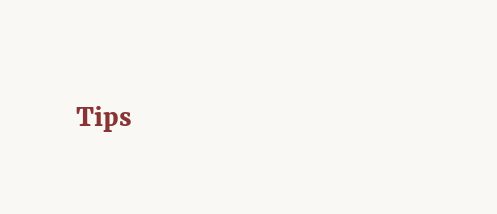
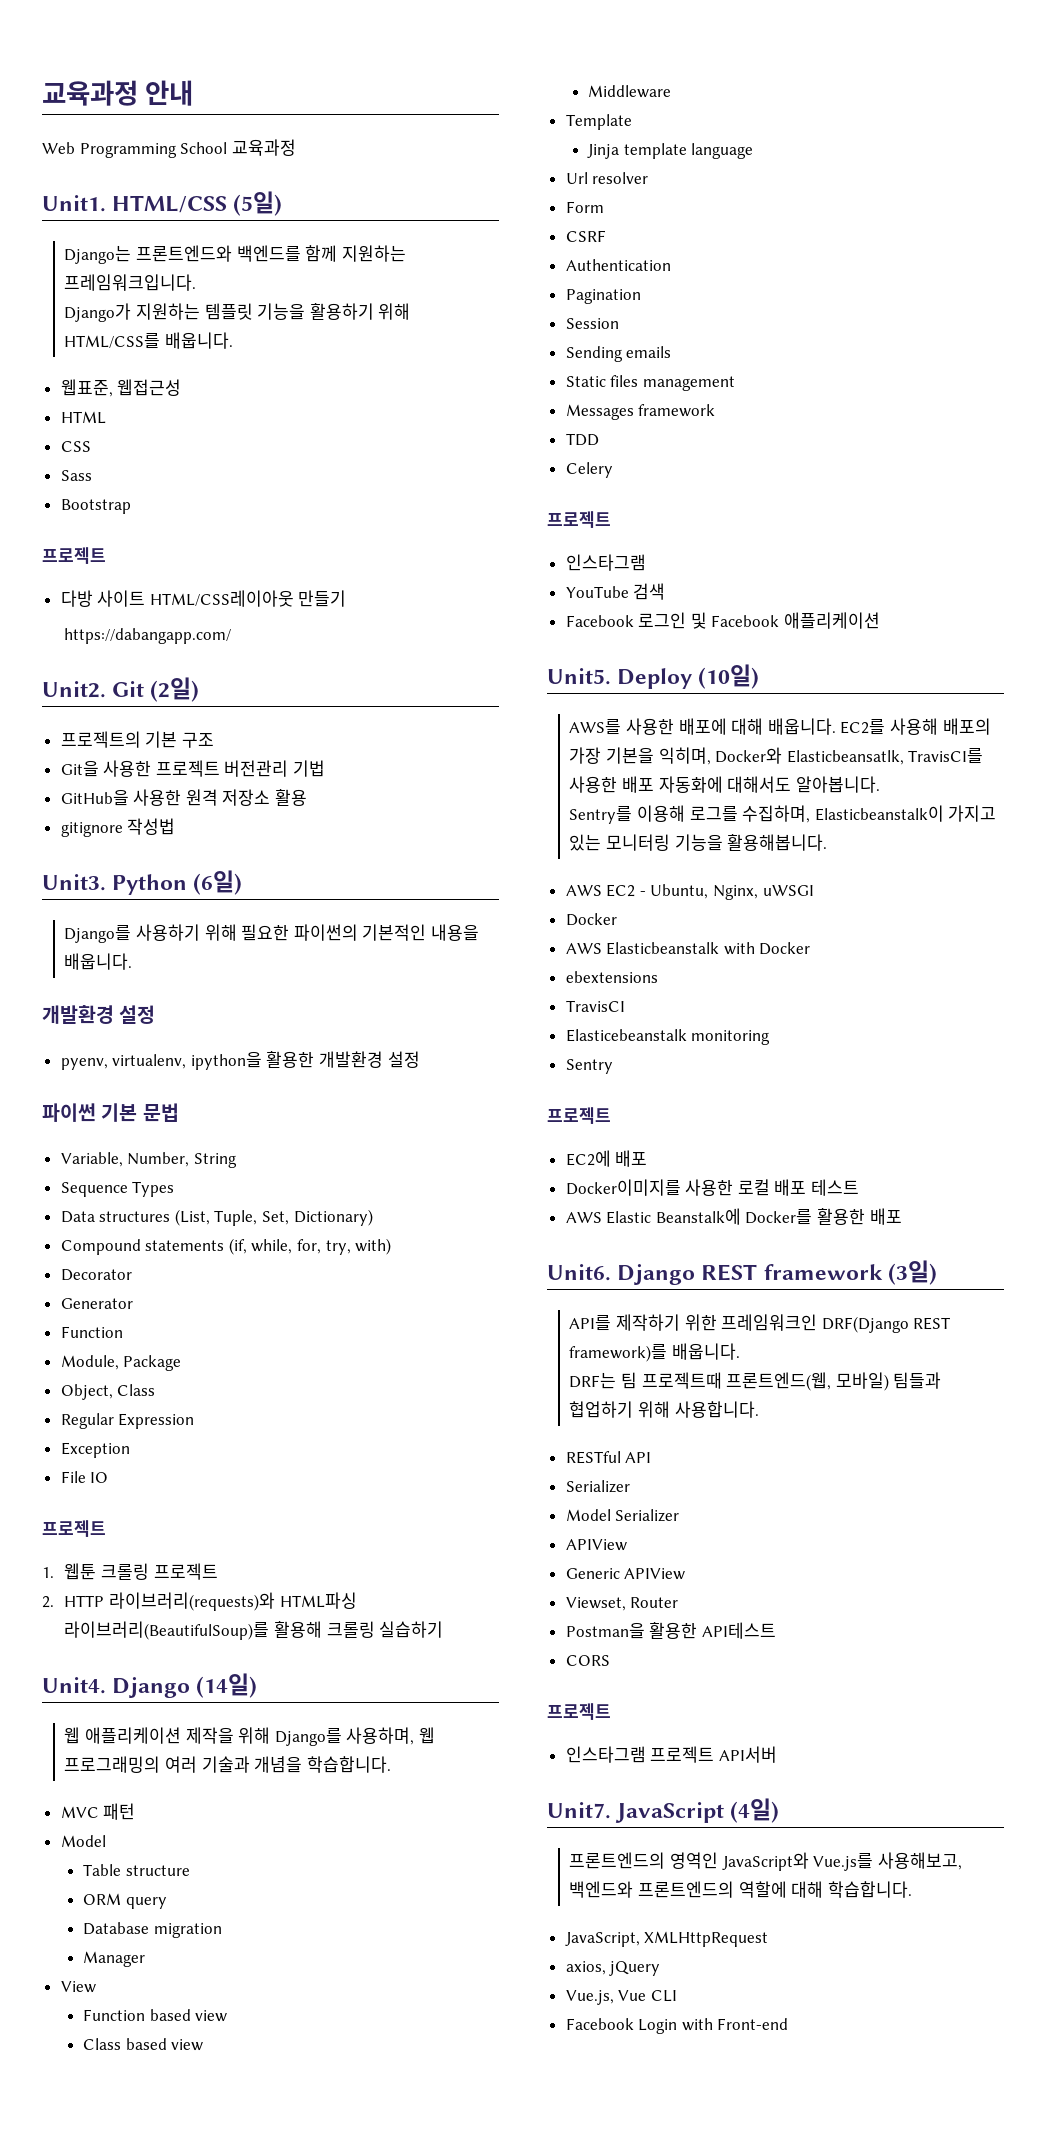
[76,106,132,132] Tips -> [42,80,194,106] [42,139,296,158] [42,191,283,216] [64,245,406,264] [64,274,197,291] [64,303,411,322] [64,332,234,349] [60,379,182,397] [60,411,106,424] [60,441,91,452] [60,470,92,481] [60,499,131,514] [42,547,106,564] [60,590,347,607] [64,628,232,644] [42,677,200,702] [60,731,214,748] [60,760,326,777] [60,789,308,806] [60,818,176,837] [42,870,243,895] [64,924,479,943] [64,953,133,970] [42,1005,156,1024] [60,1051,420,1070] [42,1103,179,1122] [60,1152,237,1168] [60,1181,175,1197] [60,1209,373,1226] [60,1238,392,1255] [60,1269,132,1281] [60,1298,133,1309] [60,1326,123,1338] [60,1355,182,1371] [60,1384,156,1400] [60,1413,195,1429] [60,1442,130,1458] [60,1471,109,1483] [42,1520,106,1537] [42,1563,218,1580] [42,1592,357,1611] [64,1621,444,1640] [42,1673,258,1698] [64,1727,435,1746] [64,1756,391,1773] [60,1803,136,1820] [60,1835,106,1847] [83,1864,190,1876] [83,1893,167,1909] [83,1922,222,1938] [83,1951,146,1967] [60,1981,96,1993] [83,2009,228,2022] [83,2038,204,2051] [588,85,672,98] [565,114,632,130] [587,143,754,159] [565,172,649,184] [565,201,604,213] [565,230,606,242] [565,259,671,271] [565,289,641,304] [565,318,619,329] [565,346,672,362] [565,375,735,391] [565,404,716,420] [565,433,599,446] [565,462,613,478] [547,511,611,528] [565,554,646,571] [565,583,666,600] [565,612,881,629] [547,664,760,689] [569,718,991,735] [569,747,984,765] [569,776,880,793] [569,805,997,824] [569,834,828,851] [565,884,814,900] [565,913,617,926] [565,942,811,955] [565,971,658,983] [565,1000,625,1012] [565,1029,771,1045] [565,1059,613,1074] [547,1107,611,1124] [565,1150,648,1167] [565,1179,860,1196] [565,1208,902,1225] [547,1260,937,1285] [569,1314,951,1333] [569,1343,741,1362] [569,1372,942,1391] [569,1401,759,1418] [565,1451,652,1464] [565,1480,630,1493] [565,1509,680,1522] [565,1539,627,1551] [565,1568,686,1580] [565,1597,679,1611] [565,1622,776,1639] [565,1655,610,1666] [547,1703,611,1720] [565,1746,777,1763] [547,1798,780,1823] [569,1852,962,1871] [569,1881,912,1898] [564,1931,769,1947] [565,1961,661,1976] [565,1990,677,2005] [565,2018,789,2034] 교육과정 안내 // Web Programming School 교육과정 // Unit1. HTML/CSS (5일) // Django는 프론트엔드와 백엔드를 함께 지원하는 프레임워크입니다. // Django가 지원하는 템플릿 기능을 활용하기 위해 HTML/CSS를 배웁니다. // 웹표준, 웹접근성 // HTML // CSS // Sass // Bootstrap // 프로젝트 // 다방 사이트 HTML/CSS레이아웃 만들기 // https://dabangapp.com/ // Unit2. Git (2일) // 프로젝트의 기본 구조 // Git을 사용한 프로젝트 버전관리 기법 // GitHub을 사용한 원격 저장소 활용 // gitignore 작성법 // Unit3. Python (6일) // Django를 사용하기 위해 필요한 파이썬의 기본적인 내용을 배웁니다. // 개발환경 설정 // pyenv, virtualenv, ipython을 활용한 개발환경 설정 // 파이썬 기본 문법 // Variable, Number, String // Sequence Types // Data structures (List, Tuple, Set, Dictionary) // Compound statements (if, while, for, try, with) // Decorator // Generator // Function // Module, Package // Object, Class // Regular Expression // Exception // File IO // 프로젝트 // 1. 웹툰 크롤링 프로젝트 // 2. HTTP 라이브러리(requests)와 HTML파싱 라이브러리(BeautifulSoup)를 활용해 크롤링 실습하기 // Unit4. Django (14일) // 웹 애플리케이션 제작을 위해 Django를 사용하며, 웹 프로그래밍의 여러 기술과 개념을 학습합니다. // MVC 패턴 // Model // Table structure // ORM query // Database migration // Manager // View // Function based view // Class based view // Middleware // Template // Jinja template language // Url resolver // Form // CSRF // Authentication // Pagination // Session // Sending emails // Static files management // Messages framework // TDD // Celery // 프로젝트 // 인스타그램 // YouTube 검색 // Facebook 로그인 및 Facebook 애플리케이션 // Unit5. Deploy (10일) // AWS를 사용한 배포에 대해 배웁니다. EC2를 사용해 배포의 가장 기본을 익히며, Docker와 Elasticbeansatlk, TravisCI를 사용한 배포 자동화에 대해서도 알아봅니다. // Sentry를 이용해 로그를 수집하며, Elasticbeanstalk이 가지고 있는 모니터링 기능을 활용해봅니다. // AWS EC2 - Ubuntu, Nginx, uWSGI // Docker // AWS Elasticbeanstalk with Docker // ebextensions // TravisCI // Elasticebeanstalk monitoring // Sentry // 프로젝트 // EC2에 배포 // Docker이미지를 사용한 로컬 배포 테스트 // AWS Elastic Beanstalk에 Docker를 활용한 배포 // Unit6. Django REST framework (3일) // API를 제작하기 위한 프레임워크인 DRF(Django REST framework)를 배웁니다. // DRF는 팀 프로젝트때 프론트엔드(웹, 모바일) 팀들과 협업하기 위해 사용합니다. // RESTful API // Serializer // Model Serializer // APIView // Generic APIView // Viewset, Router // Postman을 활용한 API테스트 // CORS // 프로젝트 // 인스타그램 프로젝트 API서버 // Unit7. JavaScript (4일) // 프론트엔드의 영역인 JavaScript와 Vue.js를 사용해보고, 백엔드와 프론트엔드의 역할에 대해 학습합니다. // JavaScript, XMLHttpRequest // axios, jQuery // Vue.js, Vue CLI // Facebook Login with Front-end

